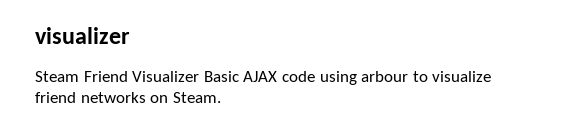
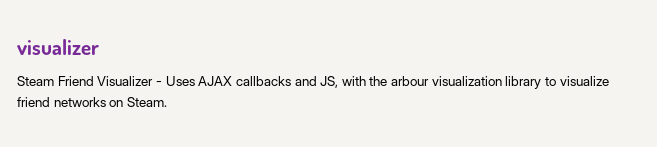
[203,71,409,85] Basic AJAX code using arbour -> [155,76,542,89] - Uses AJAX callbacks and JS, with the arbour visualization library

